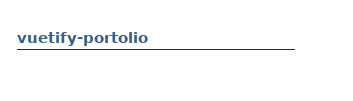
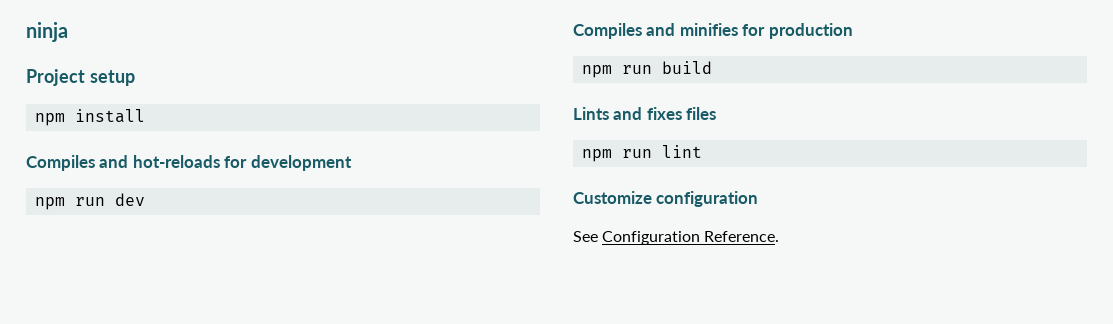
[17,32,148,46] vuetify-portolio -> [26,22,68,42] [26,69,135,86] [35,109,146,126] [26,155,352,171] [35,193,146,210] [573,23,853,39] [582,61,713,78] [573,107,717,120] [582,145,703,162] [573,191,759,207] [573,231,780,245] ninja // Project setup // npm install // Compiles and hot-reloads for development // npm run dev // Compiles and minifies for production // npm run build // Lints and fixes files // npm run lint // Customize configuration // See Configuration Reference.

